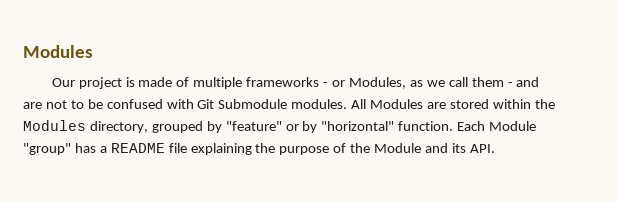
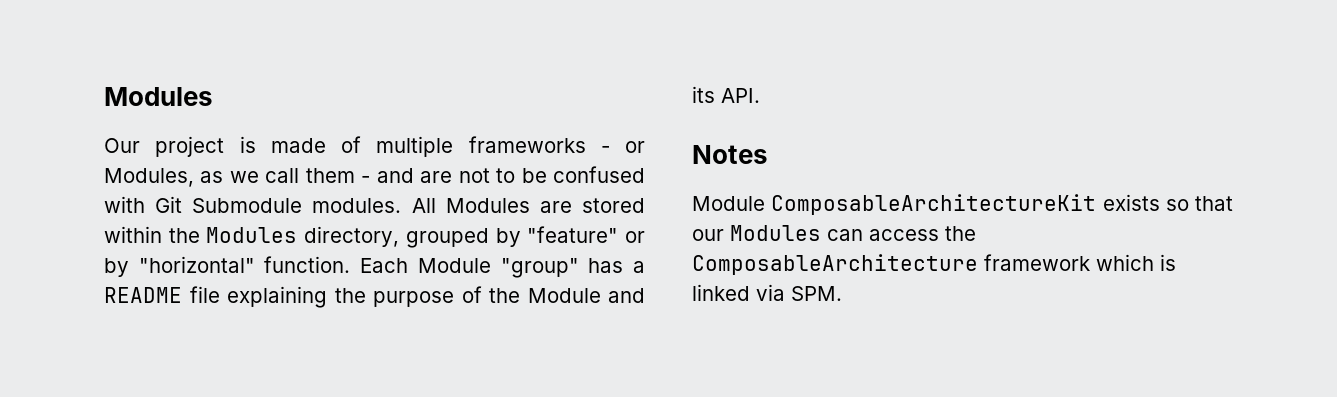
(495, 148) none -> [692,145,768,164] [692,194,1233,215] [692,225,976,241] [692,254,1176,275] [692,284,842,301] // Notes // Module ComposableArchitectureKit exists so that our Modules can access the ComposableArchitecture framework which is linked via SPM.

